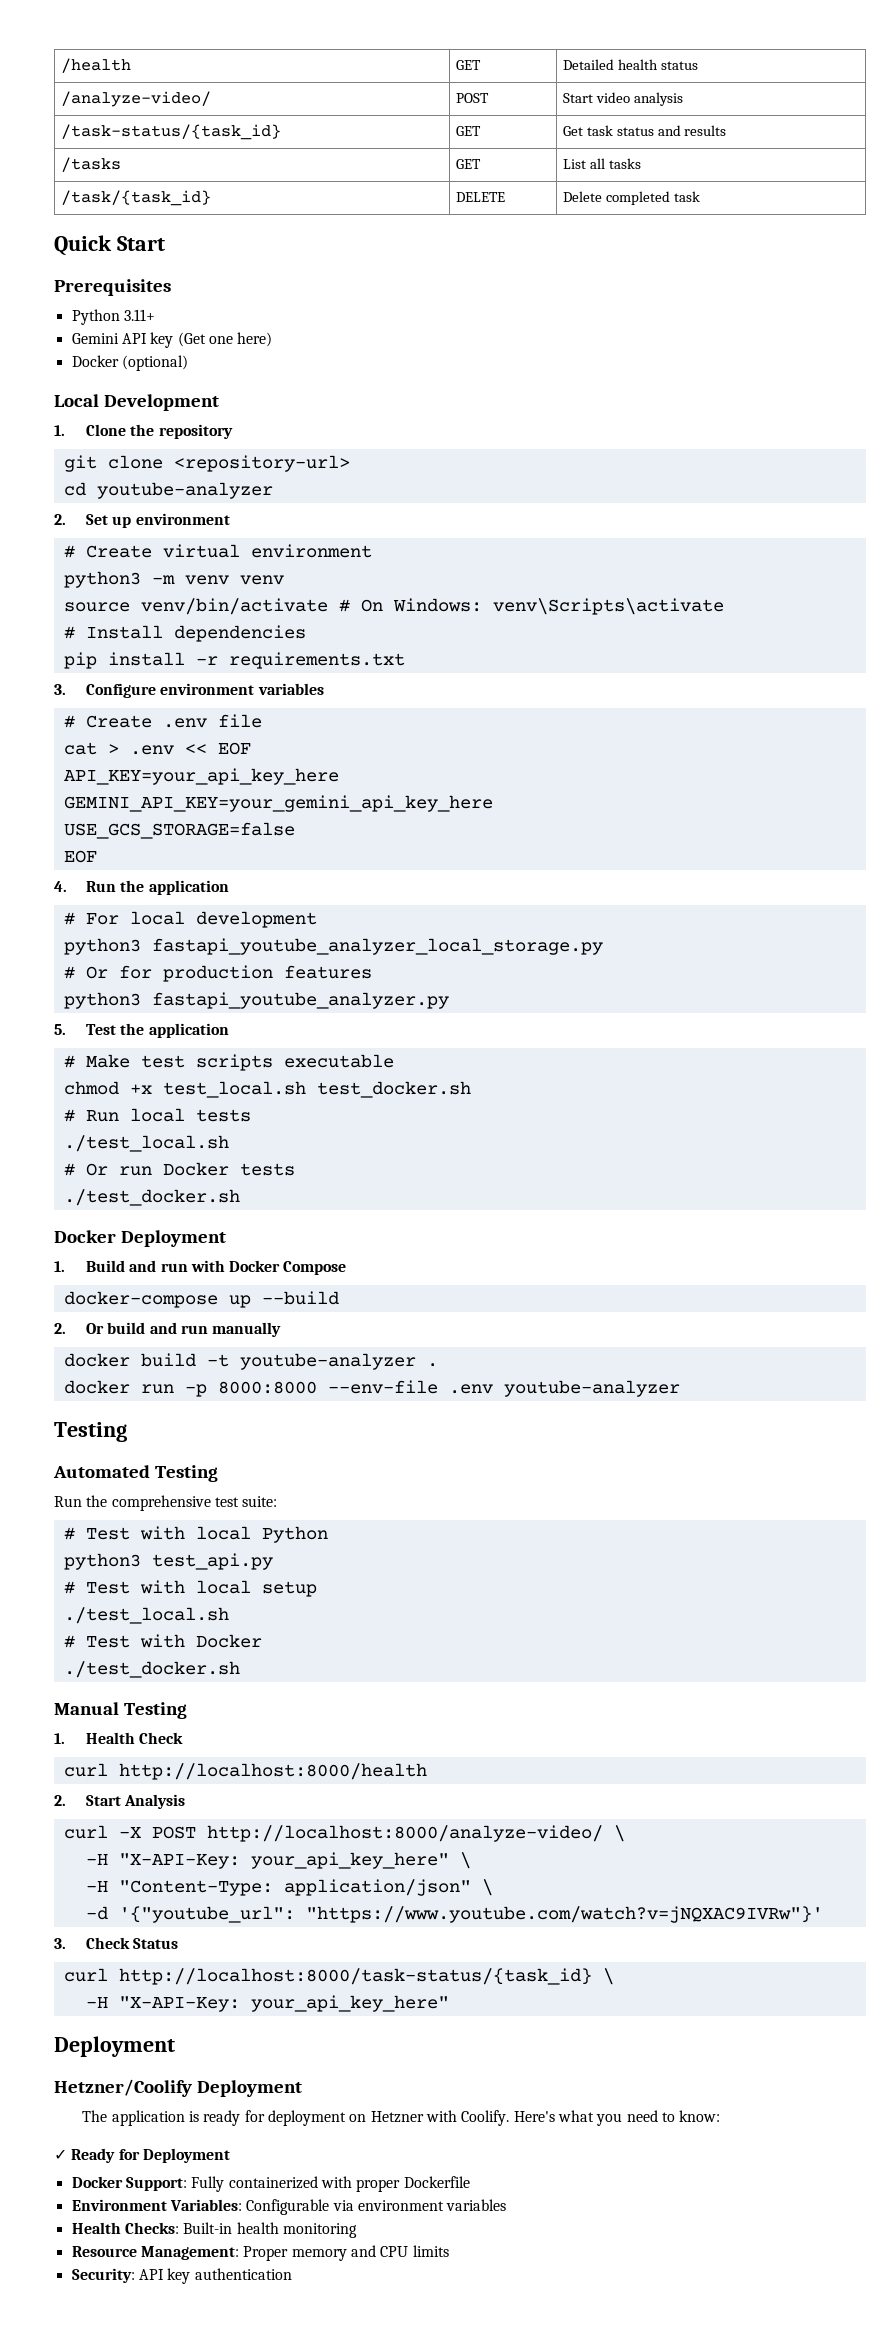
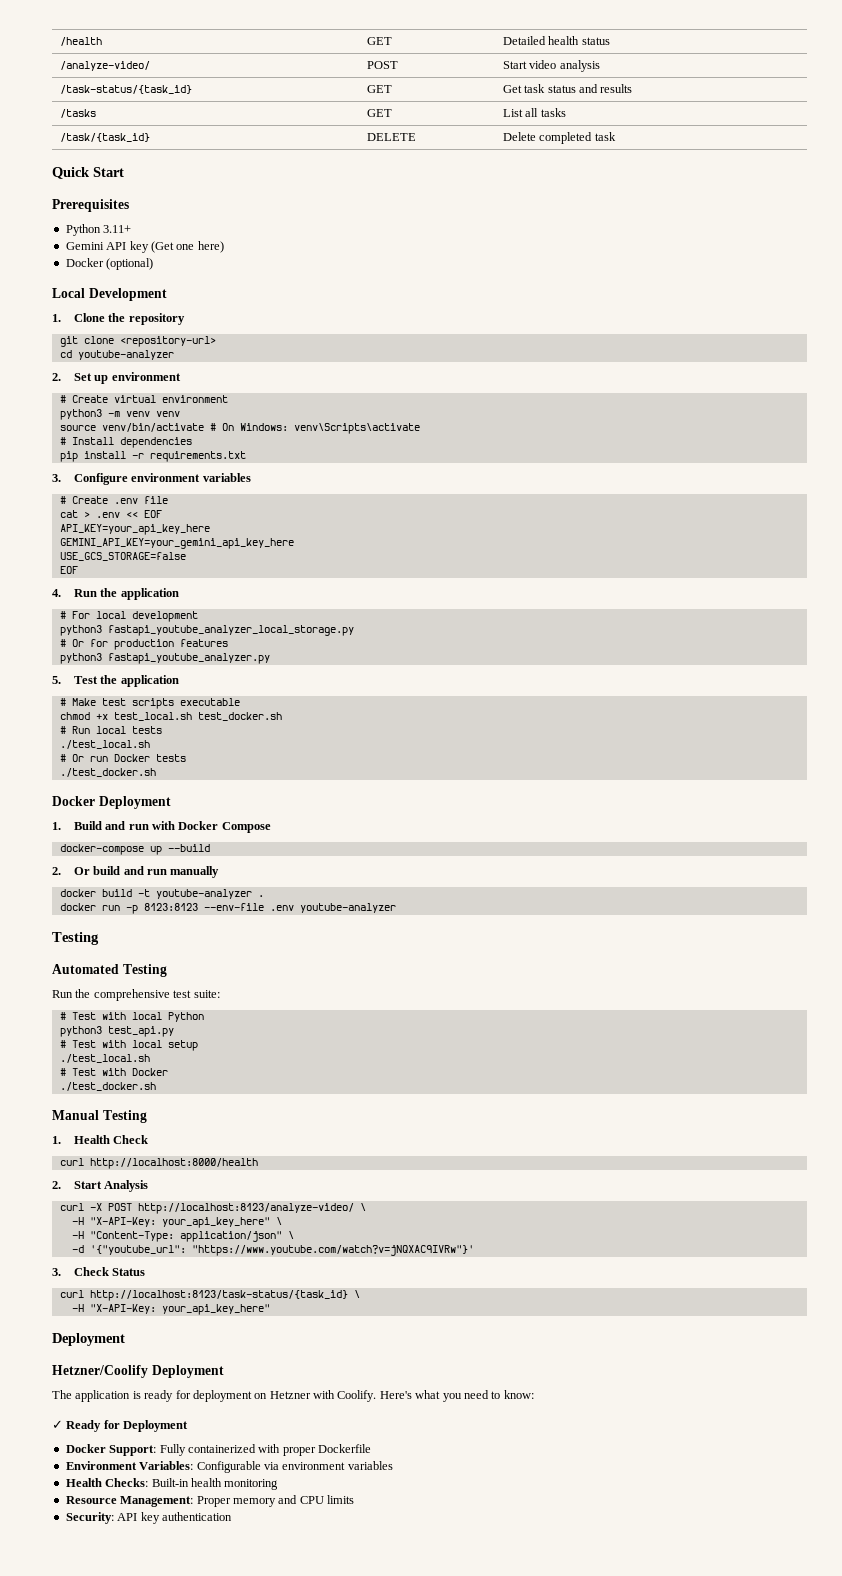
[217,1381,317,1394] 8000:8000 -> [143,903,198,911] 8123:8123
[206,1825,603,1842] http://localhost:8000/analyze-video/ -> [137,1203,354,1214] http://localhost:8123/analyze-video/
[118,1968,592,1985] http://localhost:8000/task-status/{task_id} -> [89,1290,348,1301] http://localhost:8123/task-status/{task_id}

